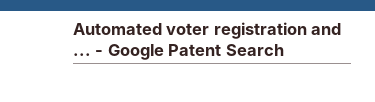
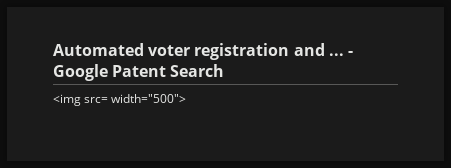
(284, 50) none -> [53,94,187,106] // <img src= width="500">

